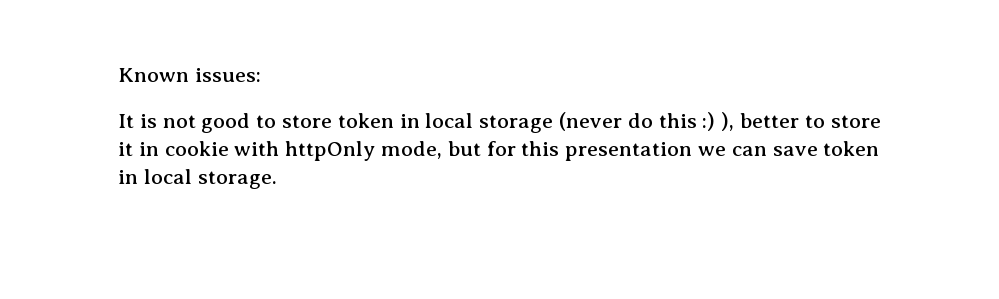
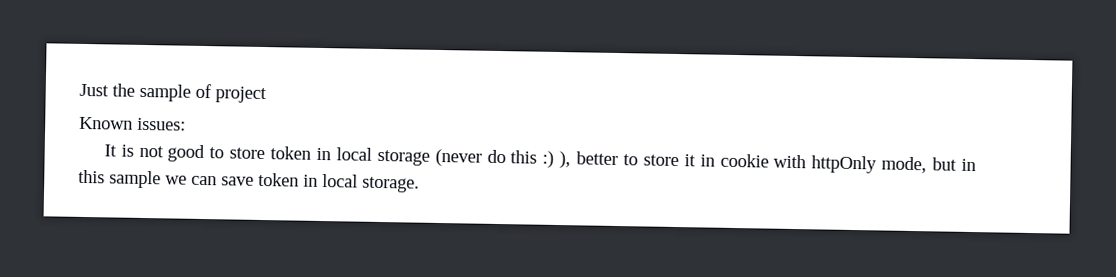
(118, 75) none -> [79,83,267,104] Just the sample of project //
[486,141,693,161] for this presentation -> [960,158,976,172] [78,169,161,189] in this sample

